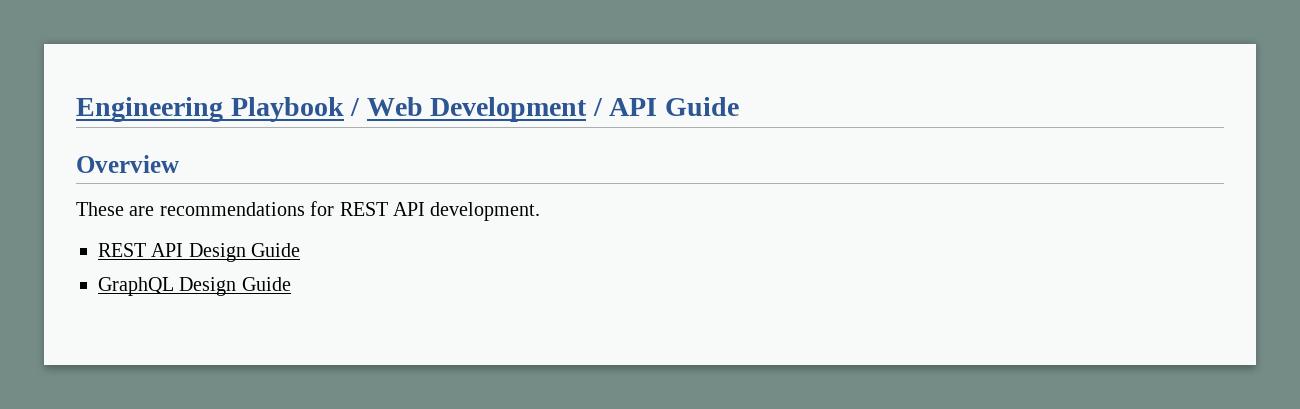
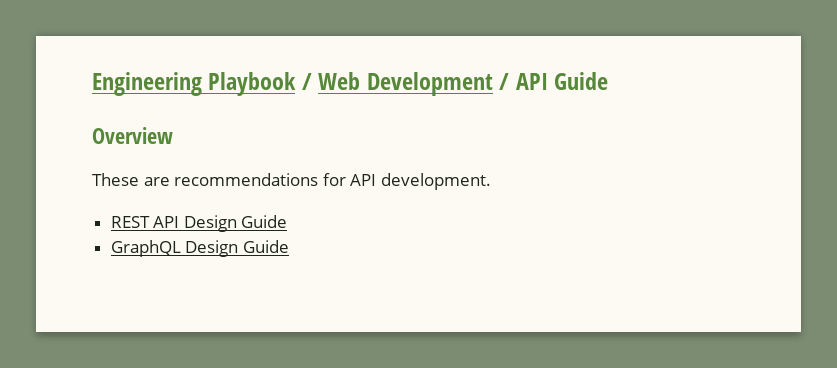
[339,202,388,216] REST -> (346, 179) none

